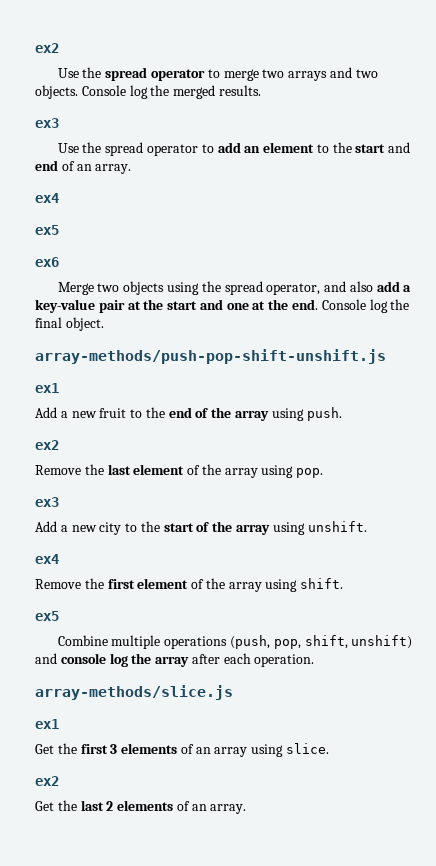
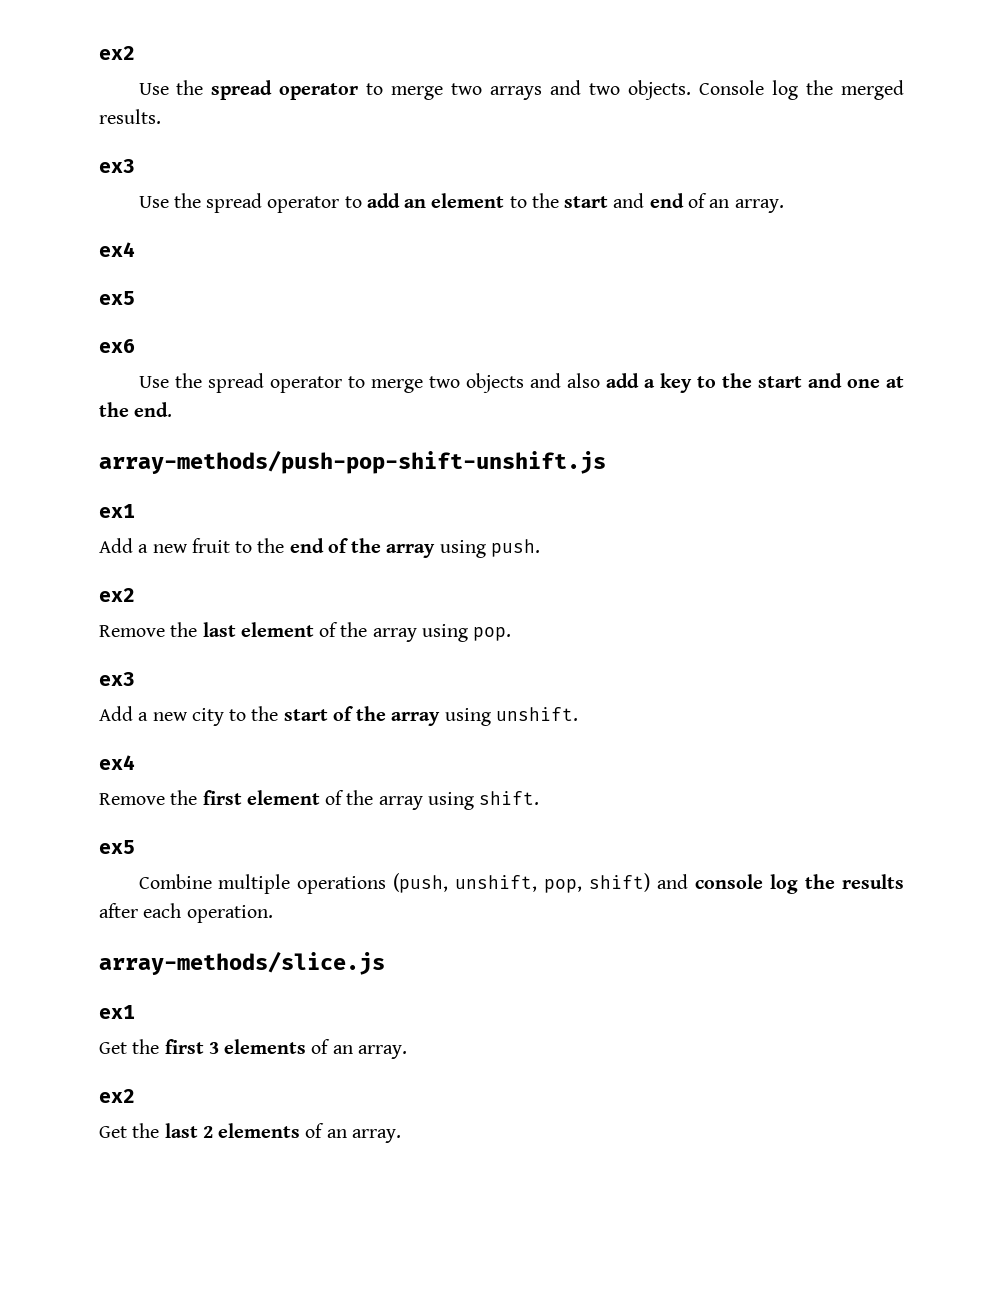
[57,281,321,295] Merge two objects using the spread operator, -> [138,373,524,393] Use the spread operator to merge two objects
[35,299,141,313] key-value pair at -> [659,373,716,393] key to
[321,299,410,313] [35,317,104,331] Console log the final object. -> (173, 409) none
[273,635,413,649] pop, shift, unshift) -> [455,873,651,893] unshift, pop, shift)
[155,656,190,667] array -> [841,874,904,889] results
[214,743,330,757] array using slice. -> [357,1045,407,1059] array.

